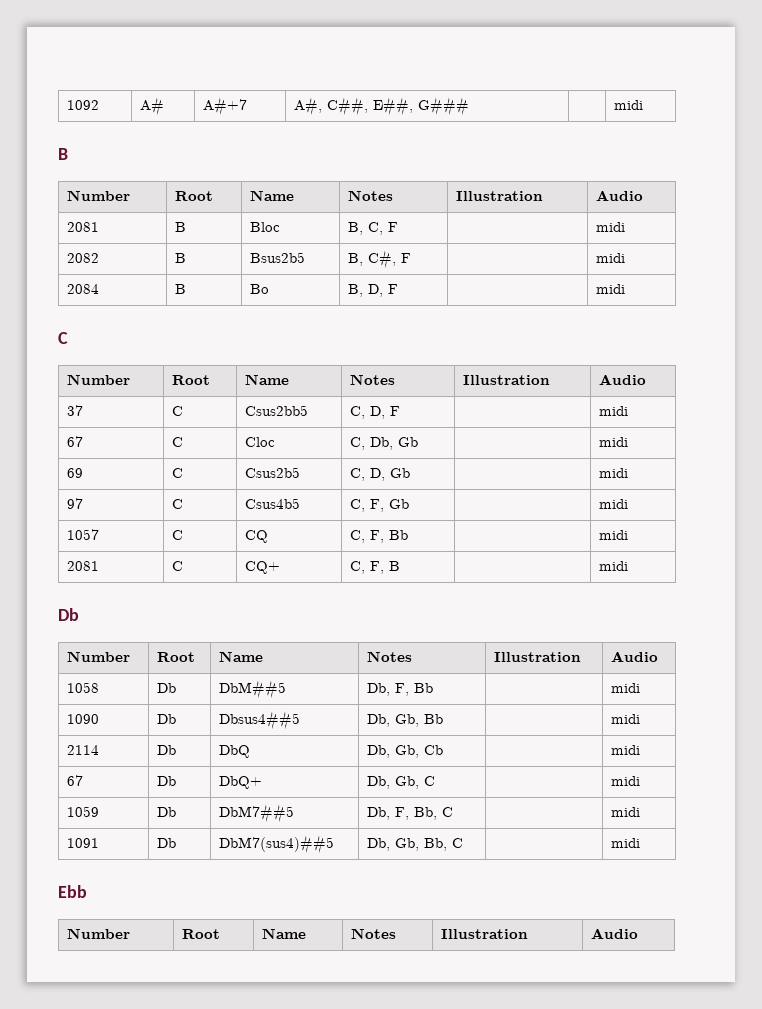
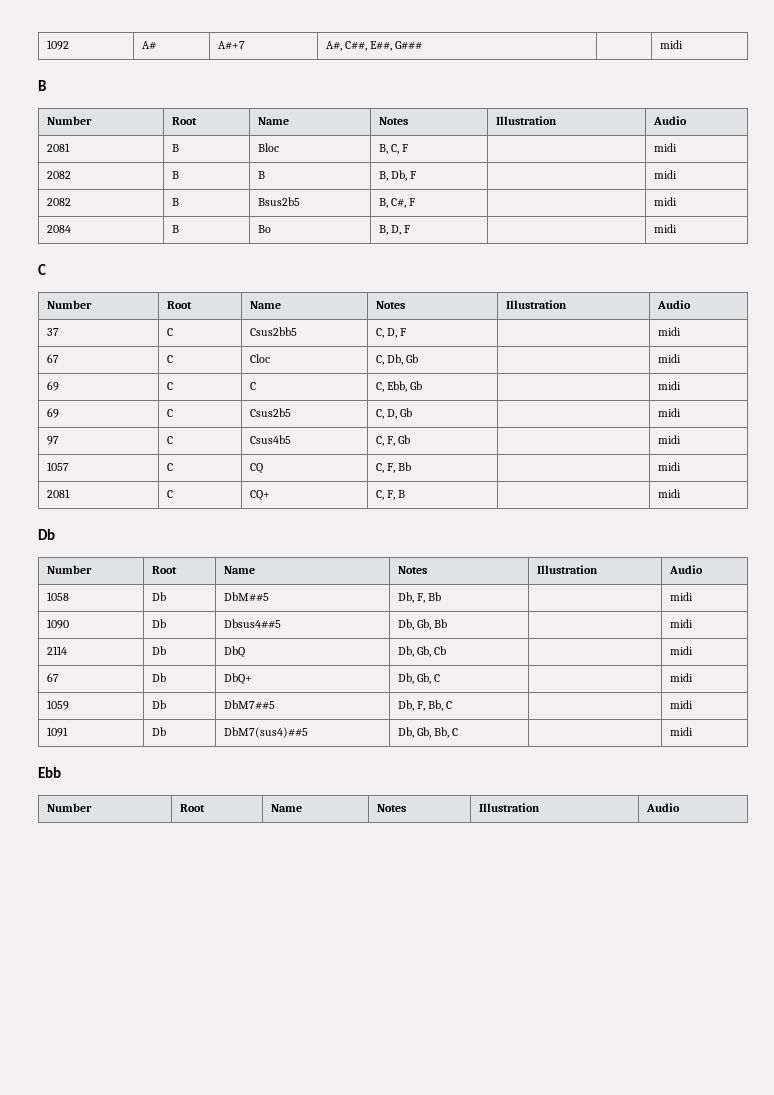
(625, 227) none -> [46,171,71,179] [171,171,179,179] [257,171,265,179] [378,170,417,181] [653,170,677,179] // 2082 | B | B | B, Db, F | | midi
(628, 442) none -> [46,381,59,391] [166,382,173,390] [249,382,256,390] [375,381,423,392] [657,381,681,390] // 69 | C | C | C, Ebb, Gb | | midi

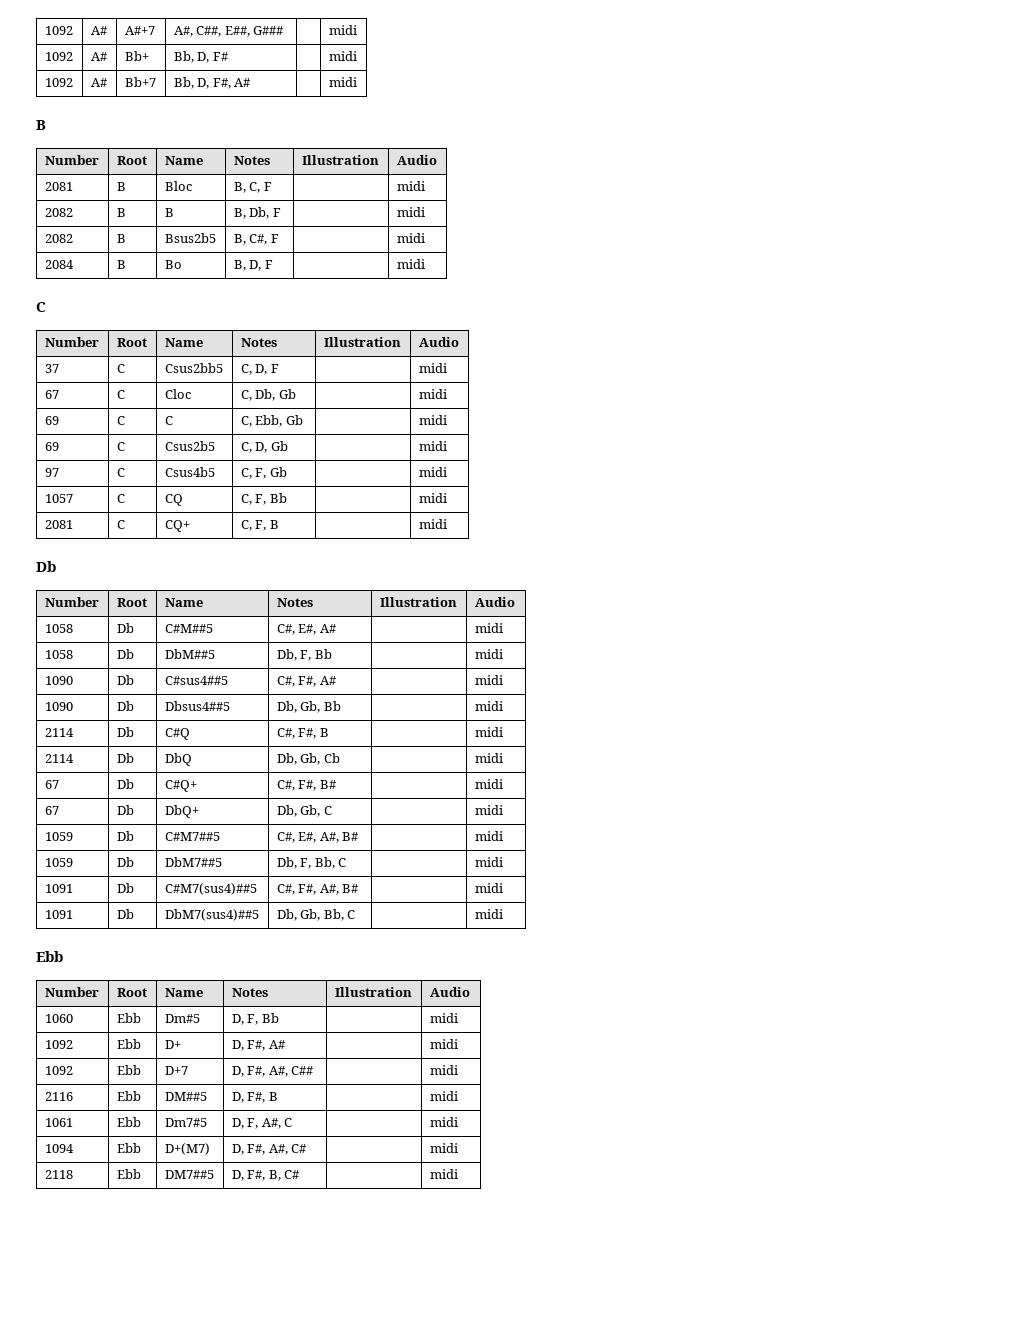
(683, 44) none -> [44,52,73,61] [90,52,107,61] [124,51,149,61] [173,51,228,63] [328,51,357,61] [44,78,73,87] [90,78,107,87] [124,77,156,87] [173,77,251,89] [328,77,357,87] // 1092 | A# | Bb+ | Bb, D, F# | | midi // 1092 | A# | Bb+7 | Bb, D, F#, A# | | midi
(703, 569) none -> [44,624,73,633] [116,623,134,633] [164,624,213,633] [276,624,336,635] [474,623,503,633] // 1058 | Db | C#M##5 | C#, E#, A# | | midi
(693, 596) none -> [44,676,73,685] [116,675,134,685] [164,676,228,685] [276,676,336,687] [474,675,503,685] // 1090 | Db | C#sus4##5 | C#, F#, A# | | midi
(693, 623) none -> [44,728,74,737] [116,727,134,737] [164,728,190,740] [276,728,329,739] [474,727,503,737] // 2114 | Db | C#Q | C#, F#, B | | midi
(693, 650) none -> [44,780,59,789] [116,779,134,789] [164,780,197,792] [276,780,336,791] [474,779,503,789] // 67 | Db | C#Q+ | C#, F#, B# | | midi
(693, 677) none -> [44,832,73,841] [116,831,134,841] [164,832,220,841] [276,832,359,843] [474,831,503,841] // 1059 | Db | C#M7##5 | C#, E#, A#, B# | | midi
(693, 704) none -> [44,884,73,893] [116,883,134,893] [164,883,257,895] [276,884,359,895] [474,883,503,893] // 1091 | Db | C#M7(sus4)##5 | C#, F#, A#, B# | | midi
(680, 807) none -> [44,1014,73,1023] [116,1013,141,1023] [164,1014,200,1023] [231,1013,279,1025] [429,1013,458,1023] [44,1040,73,1049] [116,1039,141,1049] [164,1040,181,1049] [231,1040,285,1051] [429,1039,458,1049] [44,1066,73,1075] [116,1065,141,1075] [164,1066,188,1075] [231,1066,314,1077] [429,1065,458,1075] [44,1092,73,1101] [116,1091,141,1101] [164,1092,207,1101] [231,1092,278,1103] [429,1091,458,1101] [44,1118,73,1127] [116,1117,141,1127] [164,1118,207,1127] [231,1118,293,1129] [429,1117,458,1127] [44,1144,74,1153] [116,1143,141,1153] [164,1143,210,1155] [231,1144,307,1155] [429,1143,458,1153] [44,1170,73,1179] [116,1169,141,1179] [164,1170,214,1179] [231,1170,300,1181] [429,1169,458,1179] // 1060 | Ebb | Dm#5 | D, F, Bb | | midi // 1092 | Ebb | D+ | D, F#, A# | | midi // 1092 | Ebb | D+7 | D, F#, A#, C## | | midi // 2116 | Ebb | DM##5 | D, F#, B | | midi // 1061 | Ebb | Dm7#5 | D, F, A#, C | | midi // 1094 | Ebb | D+(M7) | D, F#, A#, C# | | midi // 2118 | Ebb | DM7##5 | D, F#, B, C# | | midi

